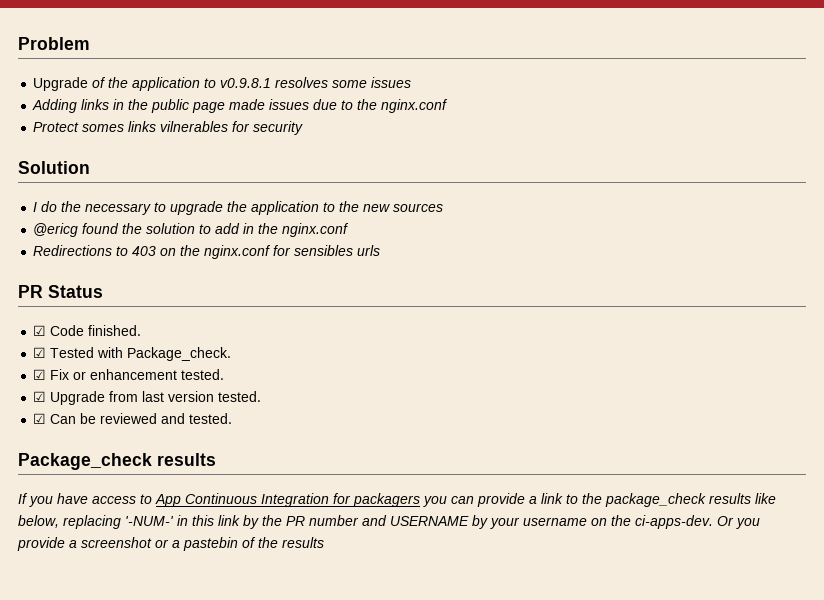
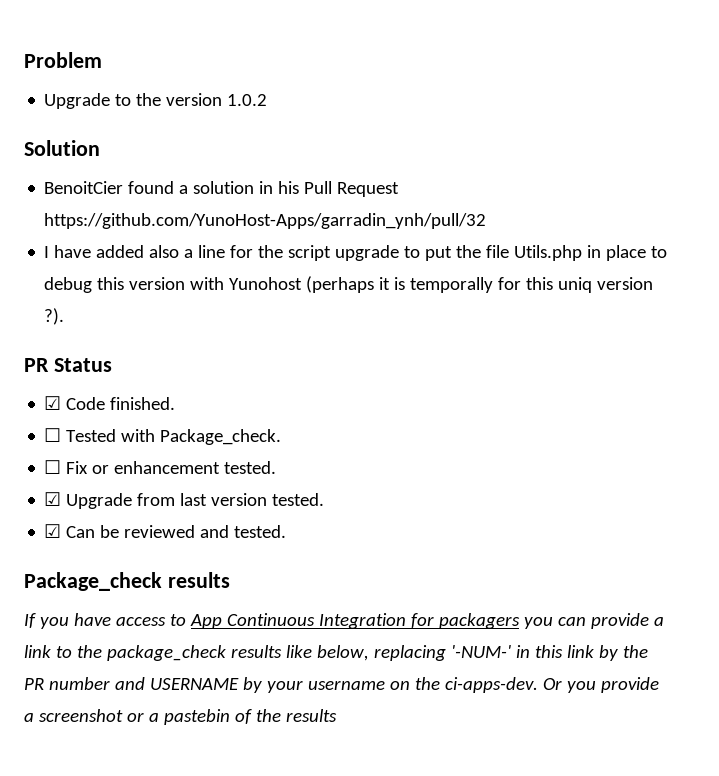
[92,77,412,91] [32,99,449,113] [33,121,304,135] [18,161,90,174] [33,201,444,215] [33,223,350,237] [33,245,381,259] of the application to v0.9.8.1 resolves some issues // Adding links in the public page made issues due to the nginx.conf // Protect somes links vilnerables for security // Solution // I do the necessary to upgrade the application to the new sources // @ericg found the solution to add in the nginx.conf // Redirections to 403 on the nginx.conf for sensibles urls -> [115,93,268,106] [24,140,100,156] [44,181,400,197] [44,213,487,229] [44,245,668,261] [44,276,654,293] [44,308,65,325] to the version 1.0.2 // Solution // BenoitCier found a solution in his Pull Request https://github.com/YunoHost-Apps/garradin_ynh/pull/32 // I have added also a line for the script upgrade to put the file Utils.php in place to debug this version with Yunohost (perhaps it is temporally for this uniq version ?).
[33,347,47,358] ☑ -> [44,428,62,442] ☐
[33,369,47,380] ☑ -> [44,460,62,474] ☐

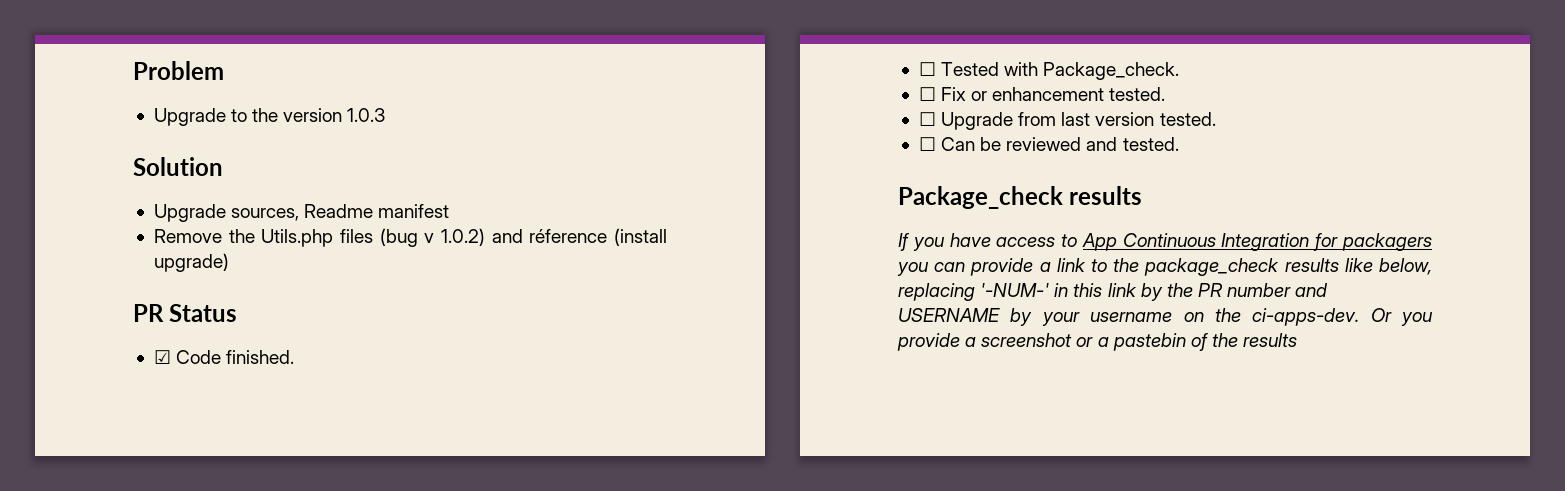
[227,94,268,106] 1.0.2 -> [347,108,386,122] 1.0.3
[44,181,400,197] [44,213,487,229] [44,245,668,261] [44,276,654,293] [44,308,65,325] BenoitCier found a solution in his Pull Request https://github.com/YunoHost-Apps/garradin_ynh/pull/32 // I have added also a line for the script upgrade to put the file Utils.php in place to debug this version with Yunohost (perhaps it is temporally for this uniq version ?). -> [153,204,450,222] [153,228,668,247] [153,253,229,272] Upgrade sources, Readme manifest // Remove the Utils.php files (bug v 1.0.2) and réference (install upgrade)
[44,492,62,506] ☑ -> [918,112,936,126] ☐
[44,524,62,538] ☑ -> [918,137,936,151] ☐

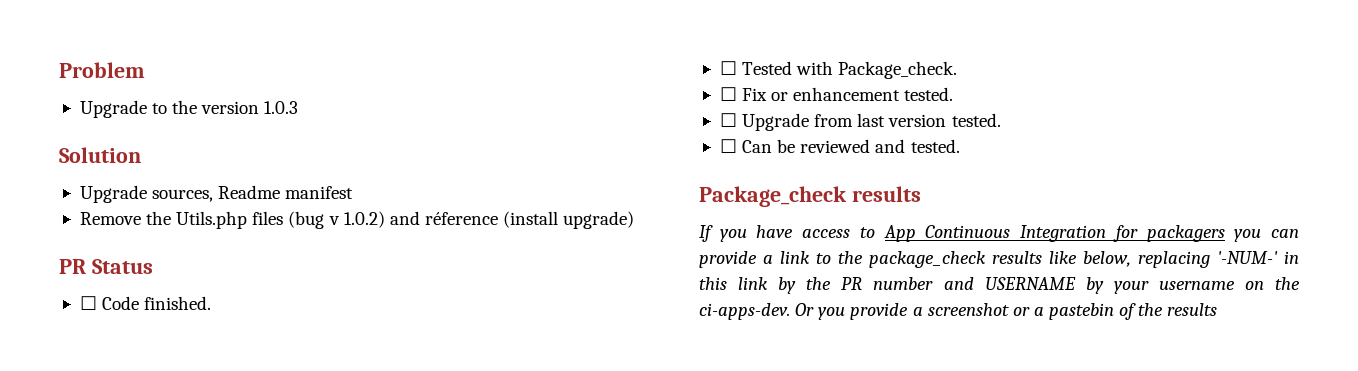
[153,350,171,364] ☑ -> [79,296,97,310] ☐

